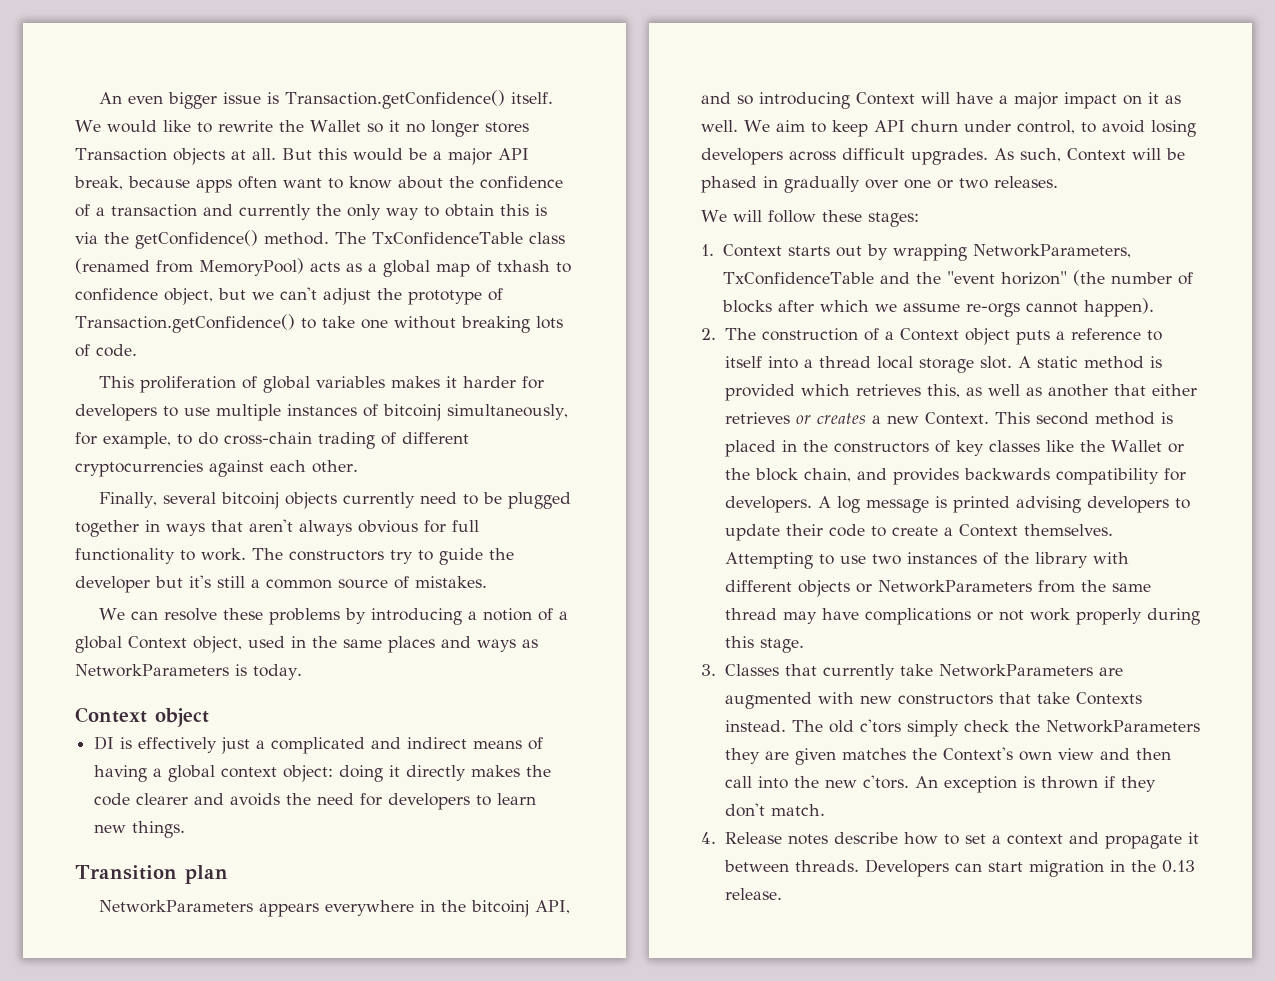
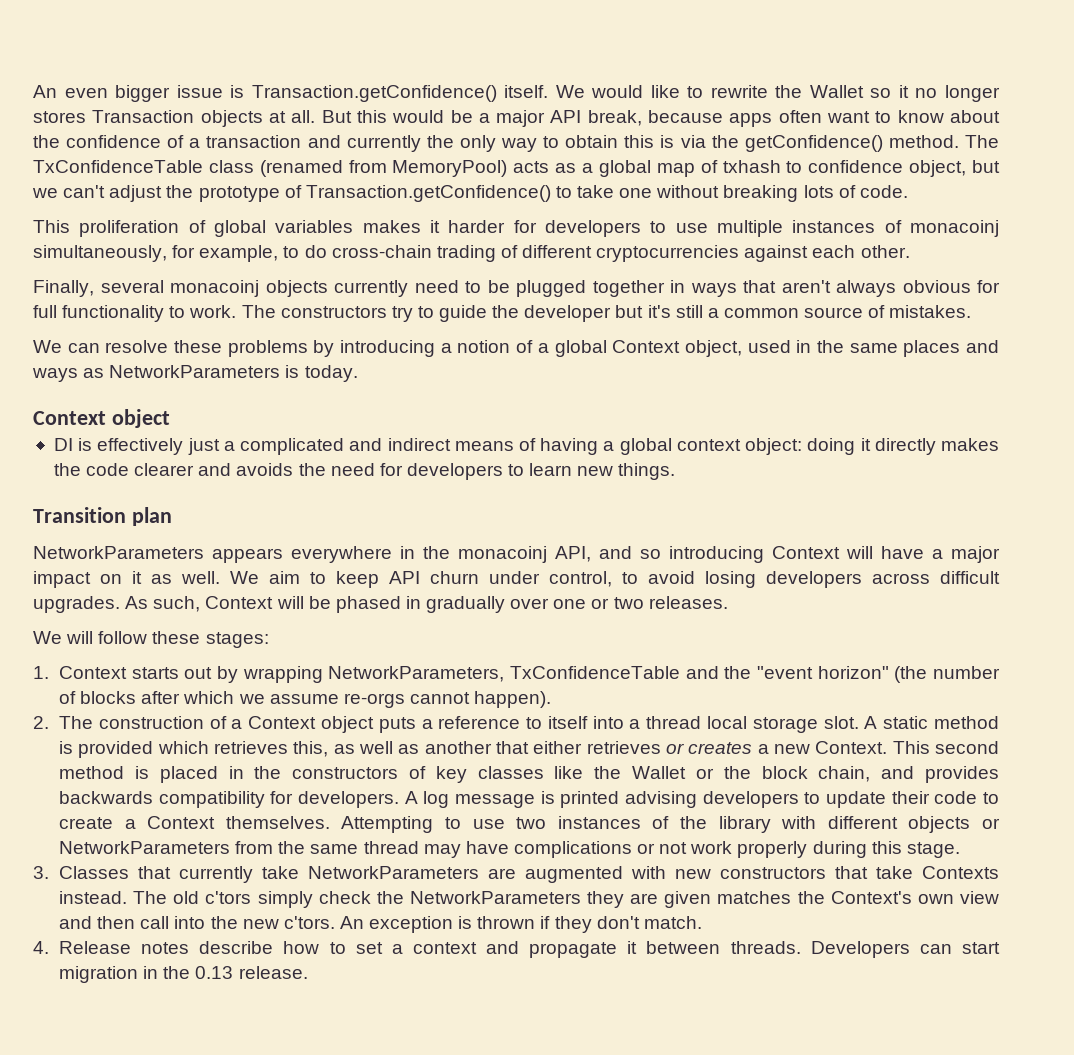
[383,404,441,421] bitcoinj -> [910,220,1000,237] monacoinj
[220,492,279,509] bitcoinj -> [170,280,259,297] monacoinj
[470,900,529,917] bitcoinj -> [458,546,547,563] monacoinj

